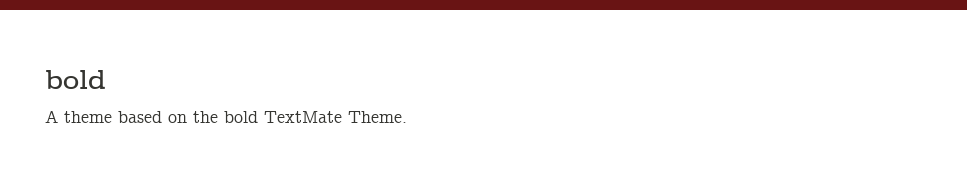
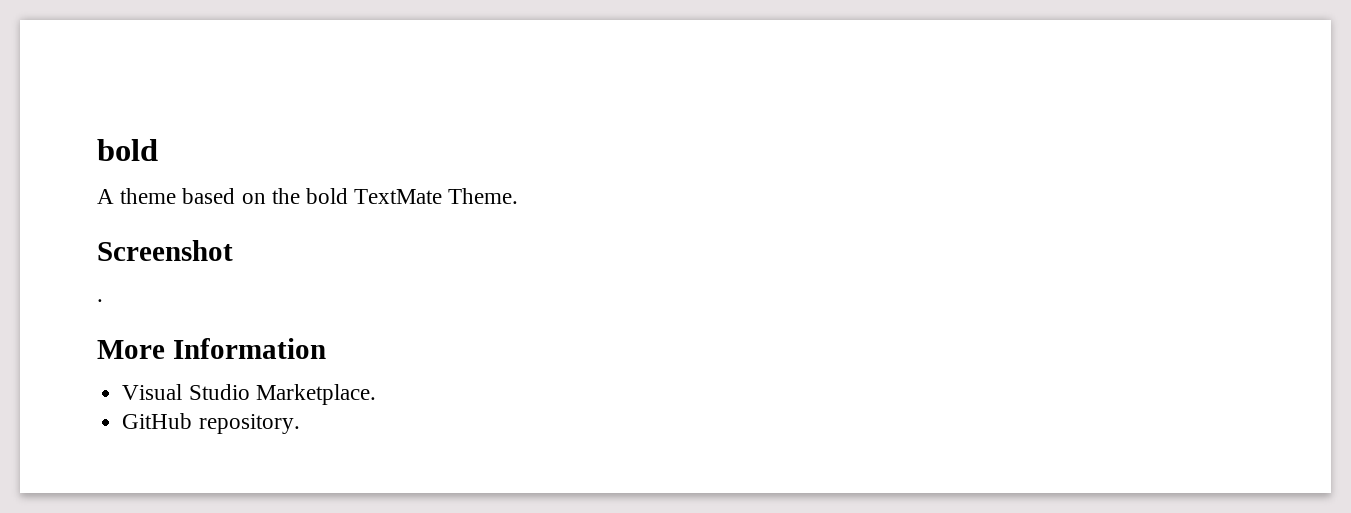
(407, 117) none -> [97,240,233,261] [97,299,103,302] [97,338,326,359] [122,384,376,405] [122,413,300,434] // Screenshot // . // More Information // Visual Studio Marketplace. // GitHub repository.

